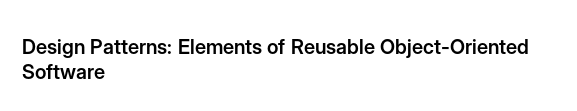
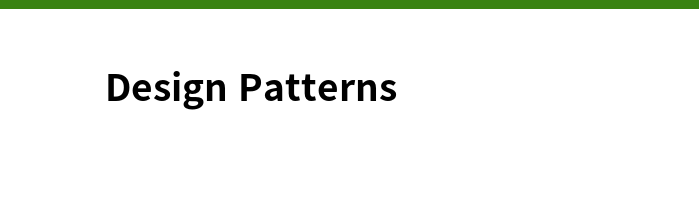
[90,39,529,59] [22,64,105,79] Patterns: Elements of Reusable Object-Oriented Software -> [237,74,397,101] Patterns

